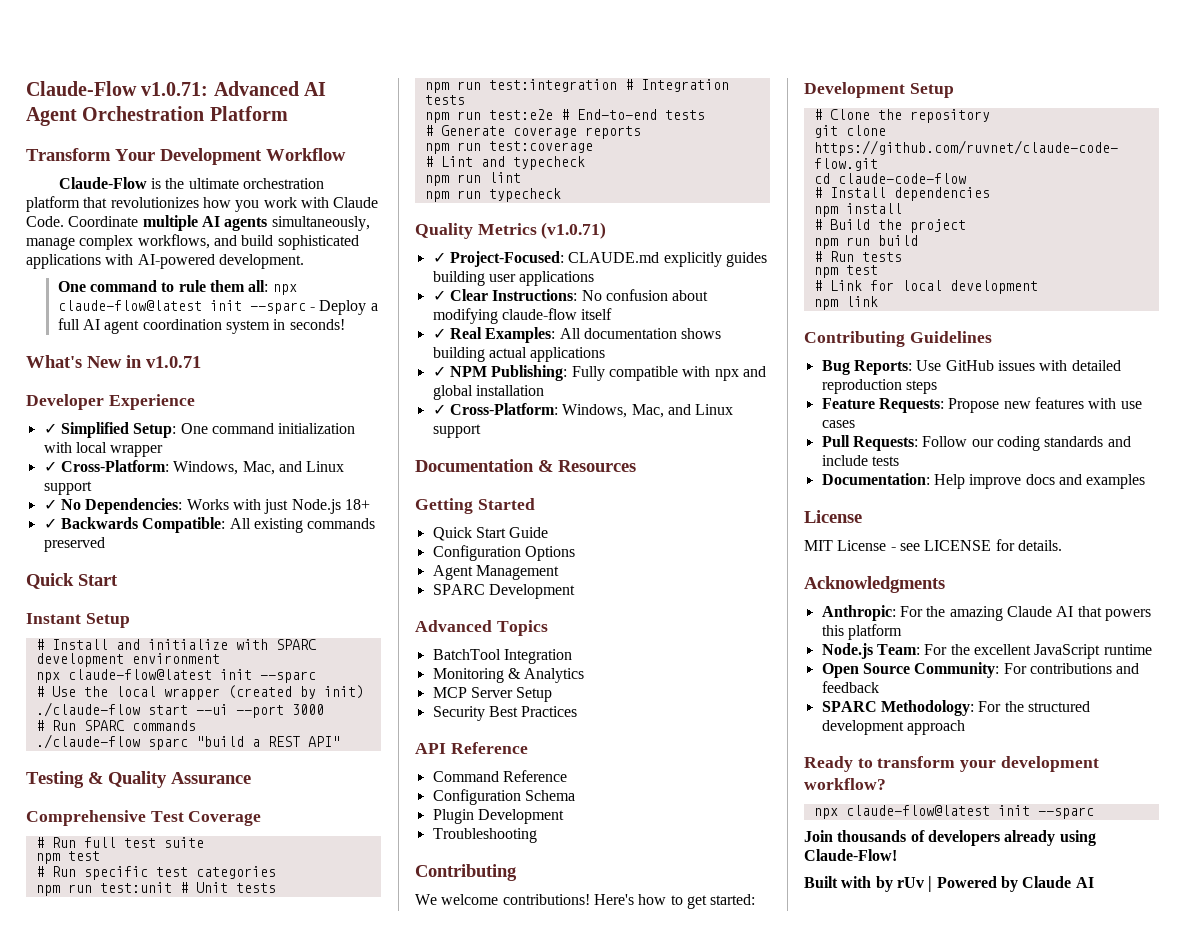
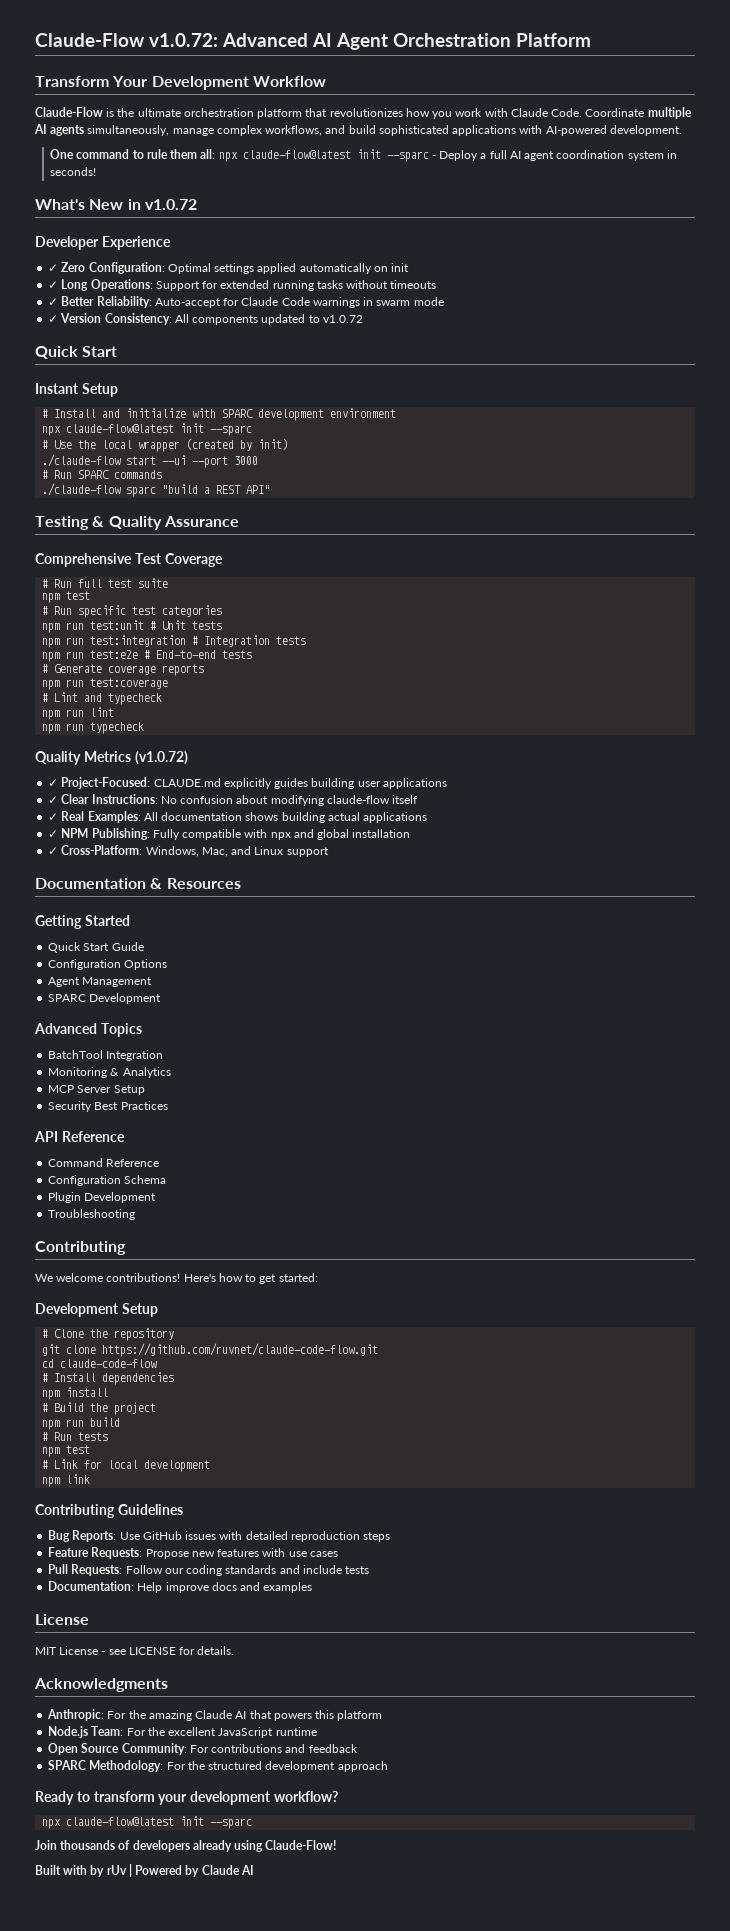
[26,81,209,96] Claude-Flow v1.0.71: -> [35,33,218,47] Claude-Flow v1.0.72:
[146,356,201,368] v1.0.71 -> [144,199,197,210] v1.0.72
[60,422,356,438] [43,442,164,457] [43,460,345,475] [43,481,92,495] [43,498,370,514] [43,517,376,533] [43,537,105,552] Simplified Setup: One command initialization with local wrapper // ✓ Cross-Platform: Windows, Mac, and Linux support // ✓ No Dependencies: Works with just Node.js 18+ // ✓ Backwards Compatible: All existing commands preserved -> [61,262,410,274] [48,279,437,291] [48,296,444,308] [48,313,363,325] Zero Configuration: Optimal settings applied automatically on init // ✓ Long Operations: Support for extended running tasks without timeouts // ✓ Better Reliability: Auto-accept for Claude Code warnings in swarm mode // ✓ Version Consistency: All components updated to v1.0.72
[541,222,607,239] (v1.0.71) -> [134,751,188,765] (v1.0.72)

